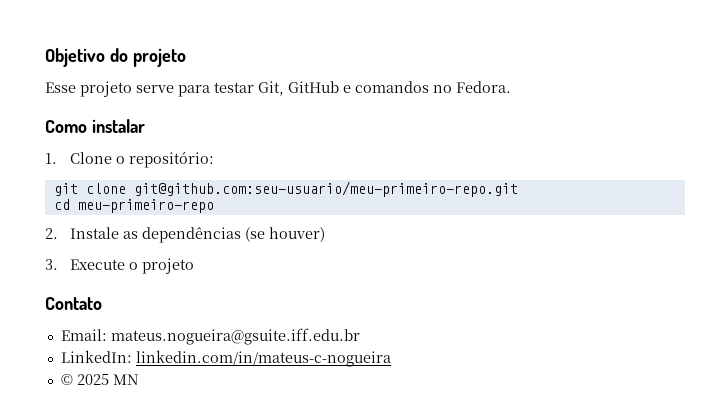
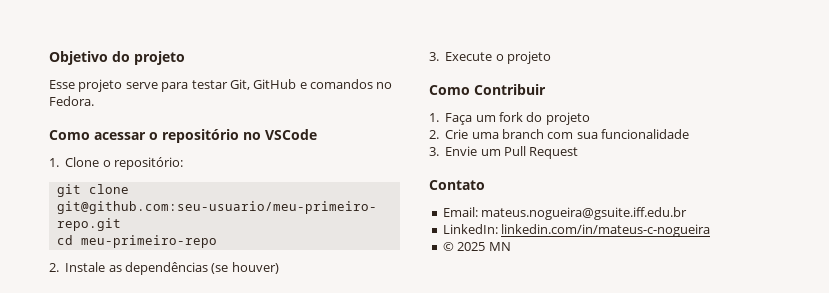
[91,119,145,133] instalar -> [94,129,317,143] acessar o repositório no VSCode
(195, 266) none -> [429,84,546,95] [429,112,590,125] [429,129,690,139] [429,146,579,159] // Como Contribuir // 1. Faça um fork do projeto // 2. Crie uma branch com sua funcionalidade // 3. Envie um Pull Request

